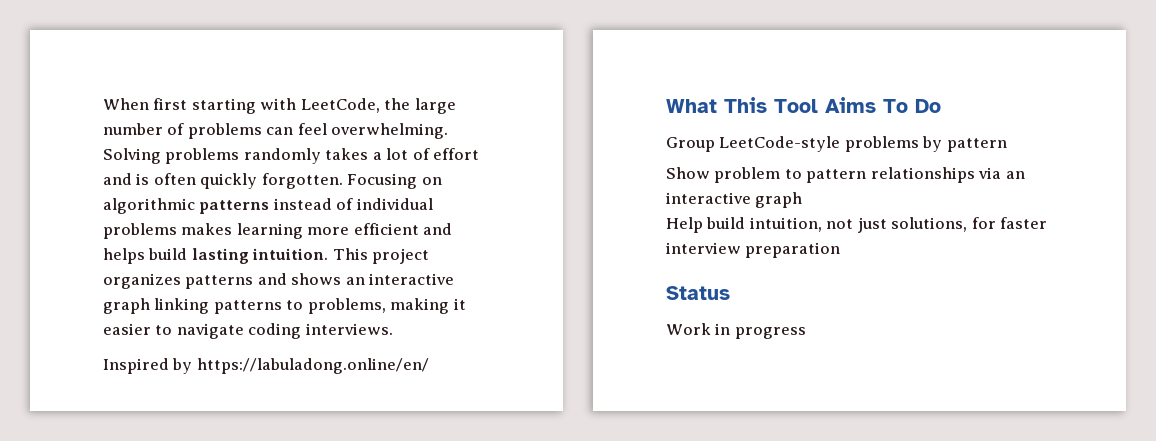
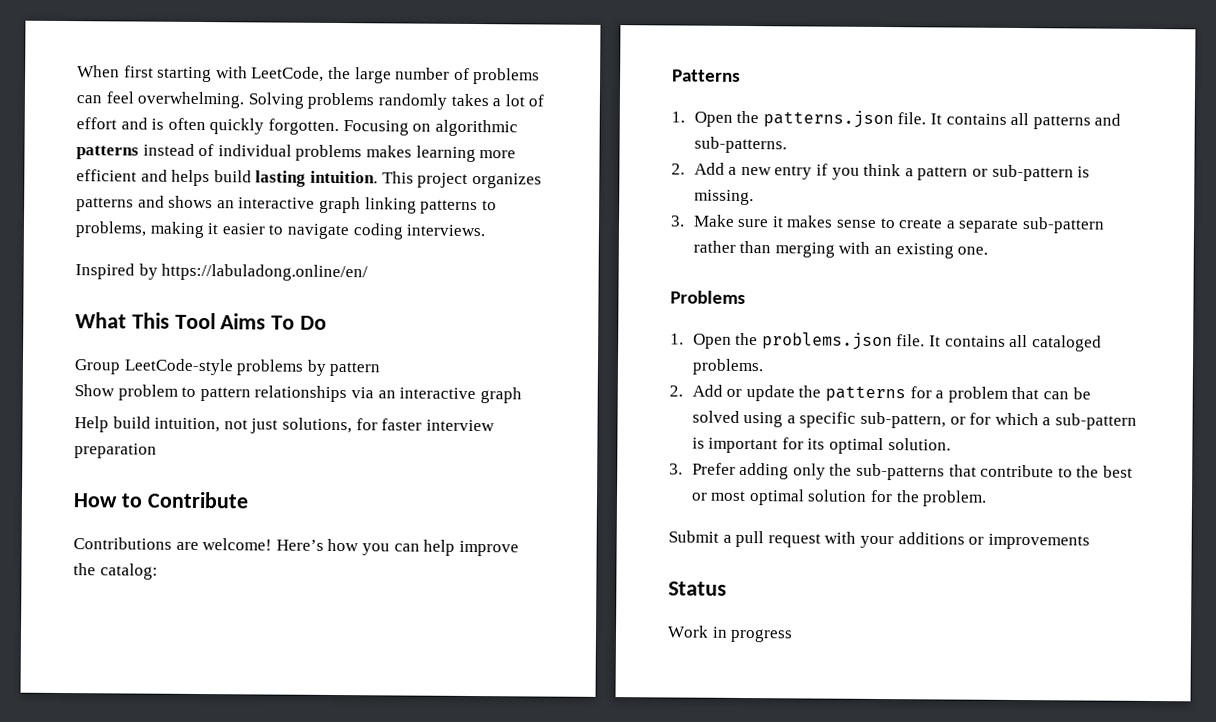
(841, 250) none -> [73,491,249,509] [73,537,519,557] [73,563,158,580] [672,69,741,82] [671,110,1122,130] [693,136,787,154] [671,162,1091,182] [693,189,754,206] [670,214,1106,234] [692,240,989,259] [670,290,746,305] [670,332,1102,352] [691,358,764,376] [669,384,1091,403] [691,410,1138,430] [691,437,951,455] [669,462,1134,481] [690,489,988,507] [668,530,1090,550] // How to Contribute // Contributions are welcome! Here’s how you can help improve the catalog: // Patterns // 1. Open the patterns.json file. It contains all patterns and sub-patterns. // 2. Add a new entry if you think a pattern or sub-pattern is missing. // 3. Make sure it makes sense to create a separate sub-pattern rather than merging with an existing one. // Problems // 1. Open the problems.json file. It contains all cataloged problems. // 2. Add or update the patterns for a problem that can be solved using a specific sub-pattern, or for which a sub-pattern is important for its optimal solution. // 3. Prefer adding only the sub-patterns that contribute to the best or most optimal solution for the problem. // Submit a pull request with your additions or improvements

